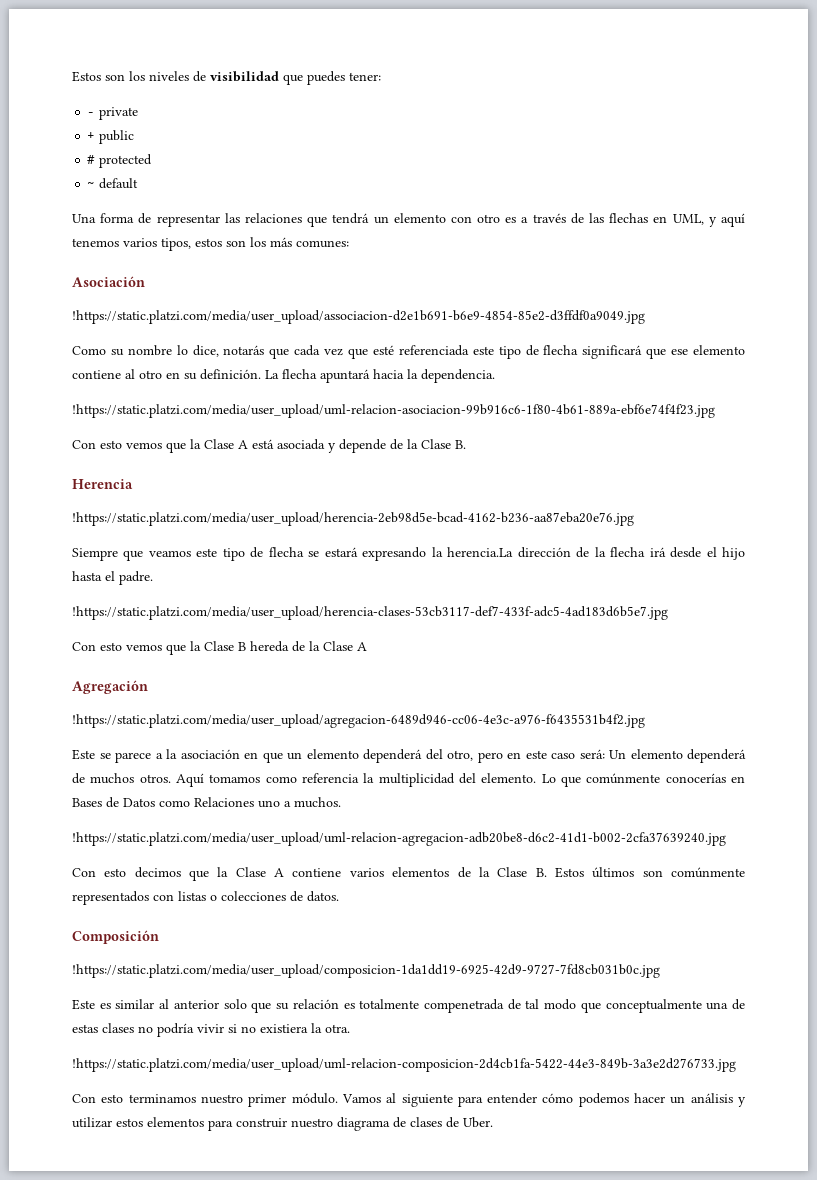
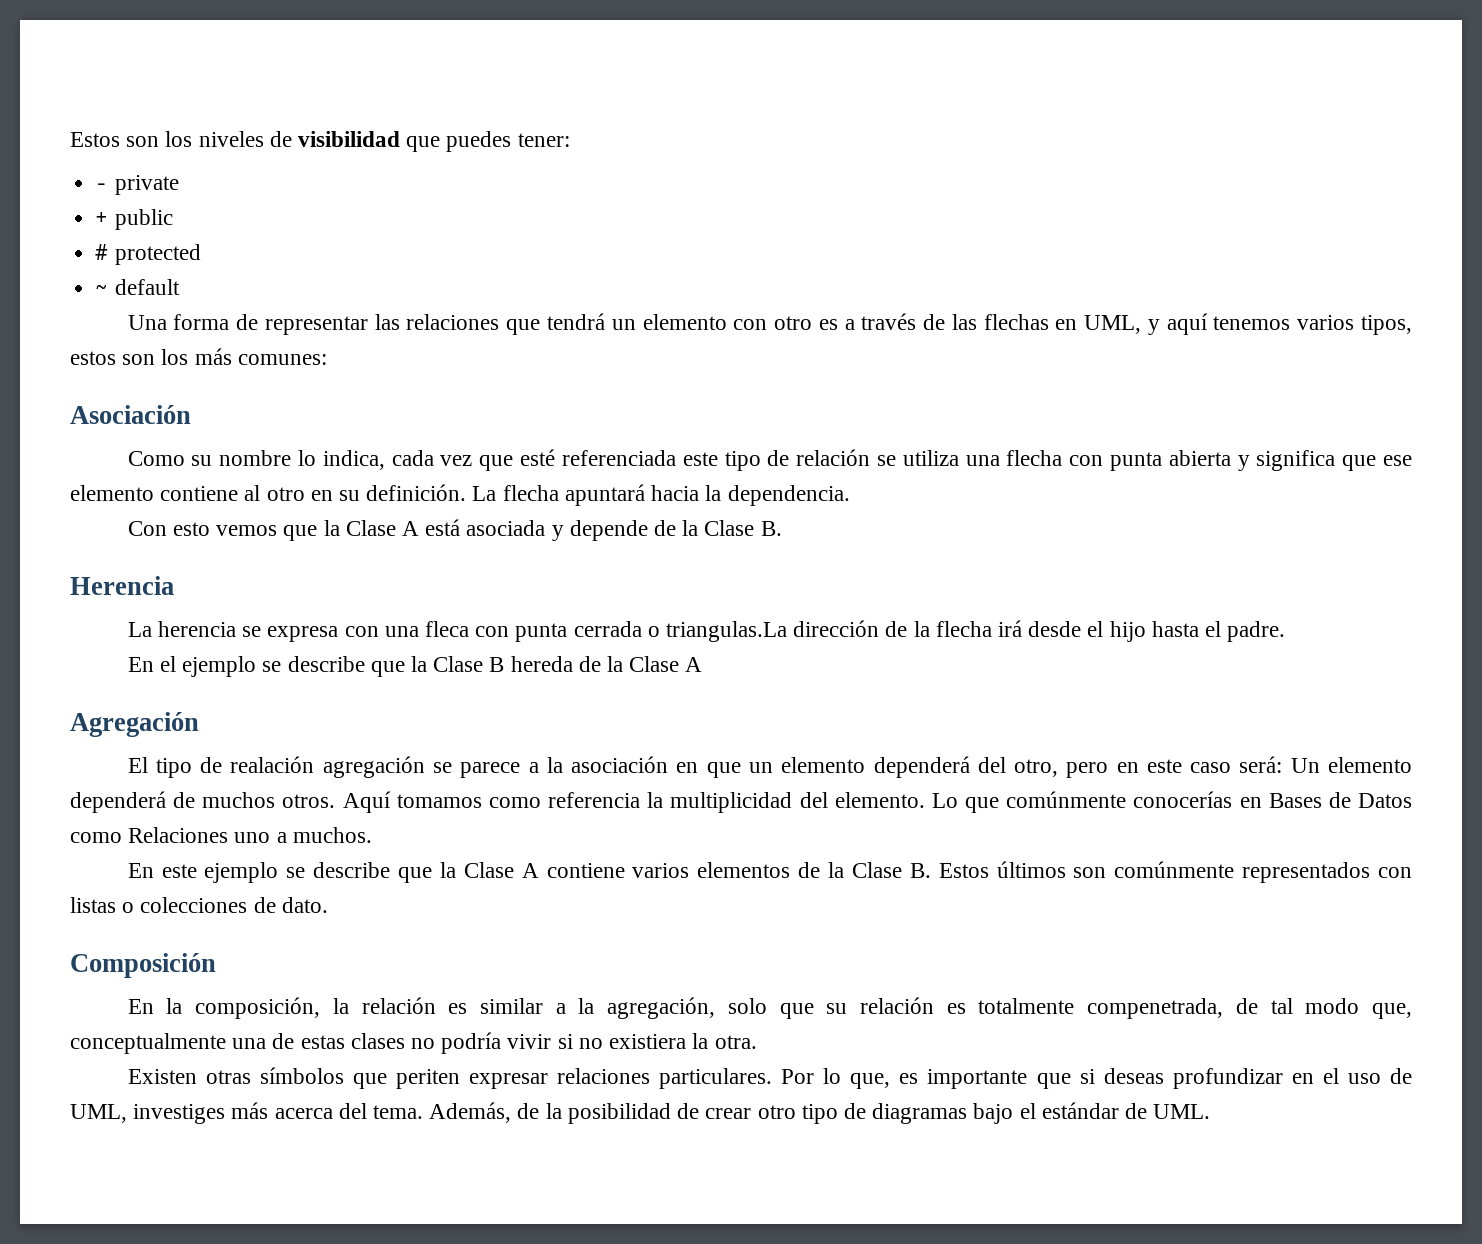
[72,310,645,324] // !https://static.platzi.com/media/user_upload/associacion-d2e1b691-b6e9-4854-85e2-d3ffdf0a9049.jpg -> (191, 414) none
[192,345,290,359] dice, notarás que -> [322,450,385,470] indica,
[543,345,643,359] flecha significará -> [796,449,1336,471] relación se utiliza una flecha con punta abierta y significa
[72,404,715,418] // !https://static.platzi.com/media/user_upload/uml-relacion-asociacion-99b916c6-1f80-4b61-889a-ebf6e74f4f23.jpg -> (850, 495) none
[72,512,634,526] [72,547,514,561] !https://static.platzi.com/media/user_upload/herencia-2eb98d5e-bcad-4162-b236-aa87eba20e76.jpg // Siempre que veamos este tipo de flecha se estará expresando la herencia.La -> [127,621,787,642] La herencia se expresa con una fleca con punta cerrada o triangulas.La
[72,606,668,620] [72,642,162,651] !https://static.platzi.com/media/user_upload/herencia-clases-53cb3117-def7-433f-adc5-4ad183d6b5e7.jpg // Con esto vemos -> [127,656,365,677] En el ejemplo se describe
[72,714,645,728] [72,749,95,760] !https://static.platzi.com/media/user_upload/agregacion-6489d946-cc06-4e3c-a976-f6435531b4f2.jpg // Este -> [127,756,425,778] El tipo de realación agregación
[72,832,726,846] [72,867,181,878] !https://static.platzi.com/media/user_upload/uml-relacion-agregacion-adb20be8-d6c2-41d1-b002-2cfa37639240.jpg // Con esto decimos -> [127,862,391,883] En este ejemplo se describe
[307,891,339,902] datos. -> [281,897,328,913] dato.
[72,964,660,978] [72,999,219,1010] !https://static.platzi.com/media/user_upload/composicion-1da1dd19-6925-42d9-9727-7fd8cb031b0c.jpg // Este es similar al anterior -> [127,997,716,1019] En la composición, la relación es similar a la agregación,
[423,999,504,1013] compenetrada -> [1087,998,1224,1019] compenetrada,
[580,1002,601,1013] que -> [1372,1003,1412,1019] que,
[72,1058,736,1072] [72,1093,746,1107] [72,1117,493,1131] !https://static.platzi.com/media/user_upload/uml-relacion-composicion-2d4cb1fa-5422-44e3-849b-3a3e2d276733.jpg // Con esto terminamos nuestro primer módulo. Vamos al siguiente para entender cómo podemos hacer un análisis y utilizar estos elementos para construir nuestro diagrama de clases de Uber. -> [127,1067,1412,1089] [70,1102,1211,1124] Existen otras símbolos que periten expresar relaciones particulares. Por lo que, es importante que si deseas profundizar en el uso de UML, investiges más acerca del tema. Además, de la posibilidad de crear otro tipo de diagramas bajo el estándar de UML.

